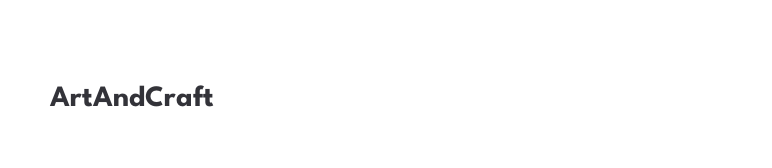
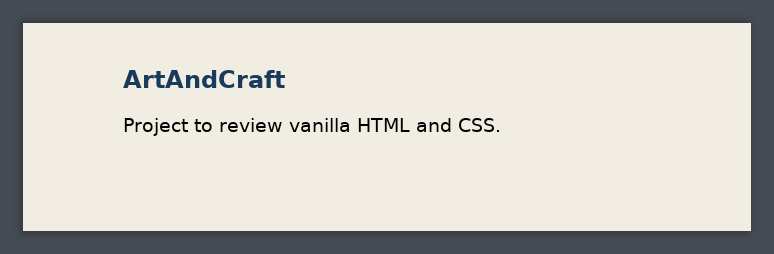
(214, 96) none -> [123,118,501,136] // Project to review vanilla HTML and CSS.

